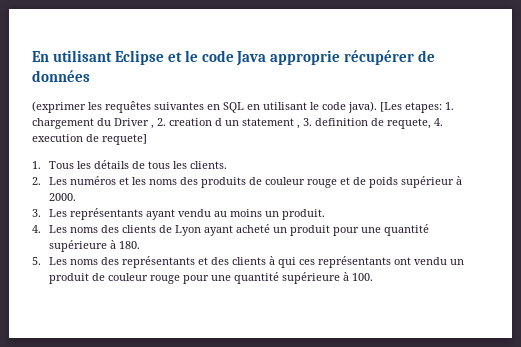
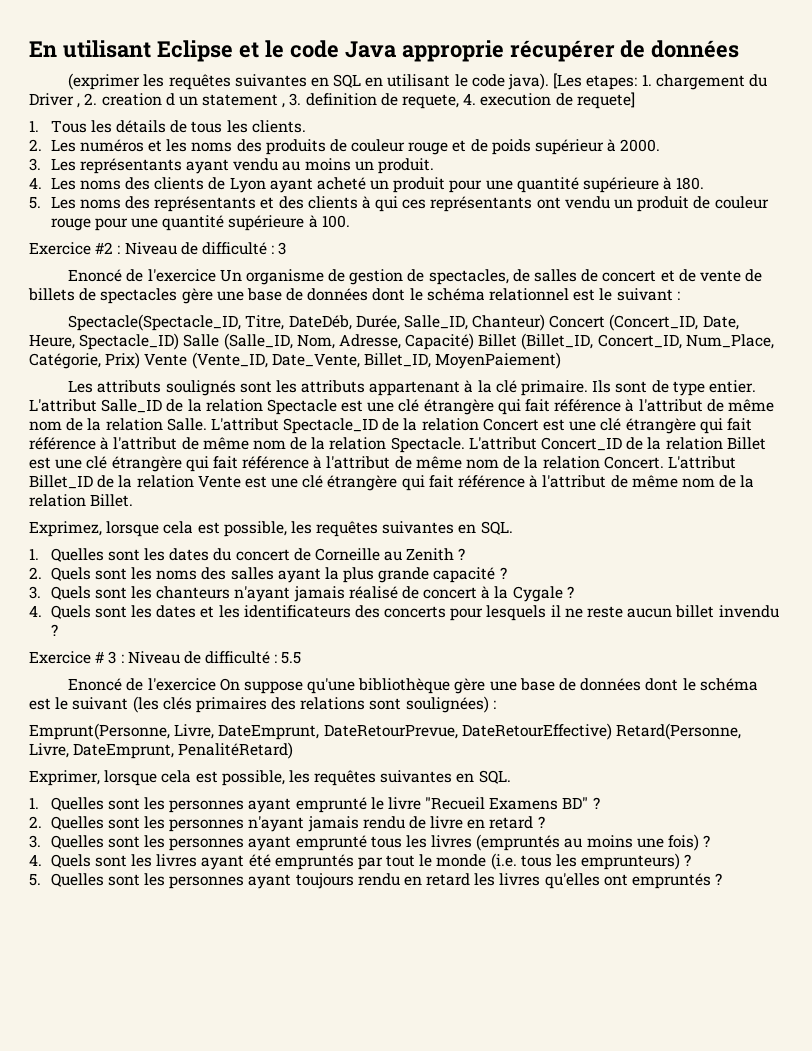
(373, 277) none -> [29,242,287,255] [68,269,763,285] [28,288,680,304] [68,314,739,331] [29,333,774,350] [29,352,562,369] [68,380,756,396] [29,399,774,415] [29,418,752,434] [29,437,766,453] [29,456,736,472] [29,475,755,491] [29,494,134,507] [29,521,513,537] [29,548,466,562] [29,567,507,583] [29,586,574,602] [29,605,779,621] [50,624,58,636] [29,651,302,664] [68,678,758,694] [29,696,496,713] [29,723,741,740] [29,742,294,759] [29,770,511,786] [29,797,600,813] [29,816,545,832] [29,834,711,851] [29,853,692,870] [29,873,723,889] // Exercice #2 : Niveau de difficulté : 3 // Enoncé de l'exercice Un organisme de gestion de spectacles, de salles de concert et de vente de billets de spectacles gère une base de données dont le schéma relationnel est le suivant : // Spectacle(Spectacle_ID, Titre, DateDéb, Durée, Salle_ID, Chanteur) Concert (Concert_ID, Date, Heure, Spectacle_ID) Salle (Salle_ID, Nom, Adresse, Capacité) Billet (Billet_ID, Concert_ID, Num_Place, Catégorie, Prix) Vente (Vente_ID, Date_Vente, Billet_ID, MoyenPaiement) // Les attributs soulignés sont les attributs appartenant à la clé primaire. Ils sont de type entier. L'attribut Salle_ID de la relation Spectacle est une clé étrangère qui fait référence à l'attribut de même nom de la relation Salle. L'attribut Spectacle_ID de la relation Concert est une clé étrangère qui fait référence à l'attribut de même nom de la relation Spectacle. L'attribut Concert_ID de la relation Billet est une clé étrangère qui fait référence à l'attribut de même nom de la relation Concert. L'attribut Billet_ID de la relation Vente est une clé étrangère qui fait référence à l'attribut de même nom de la relation Billet. // Exprimez, lorsque cela est possible, les requêtes suivantes en SQL. // 1. Quelles sont les dates du concert de Corneille au Zenith ? // 2. Quels sont les noms des salles ayant la plus grande capacité ? // 3. Quels sont les chanteurs n'ayant jamais réalisé de concert à la Cygale ? // 4. Quels sont les dates et les identificateurs des concerts pour lesquels il ne reste aucun billet invendu ? // Exercice # 3 : Niveau de difficulté : 5.5 // Enoncé de l'exercice On suppose qu'une bibliothèque gère une base de données dont le schéma est le suivant (les clés primaires des relations sont soulignées) : // Emprunt(Personne, Livre, DateEmprunt, DateRetourPrevue, DateRetourEffective) Retard(Personne, Livre, DateEmprunt, PenalitéRetard) // Exprimer, lorsque cela est possible, les requêtes suivantes en SQL. // 1. Quelles sont les personnes ayant emprunté le livre "Recueil Examens BD" ? // 2. Quelles sont les personnes n'ayant jamais rendu de livre en retard ? // 3. Quelles sont les personnes ayant emprunté tous les livres (empruntés au moins une fois) ? // 4. Quels sont les livres ayant été empruntés par tout le monde (i.e. tous les emprunteurs) ? // 5. Quelles sont les personnes ayant toujours rendu en retard les livres qu'elles ont empruntés ?

